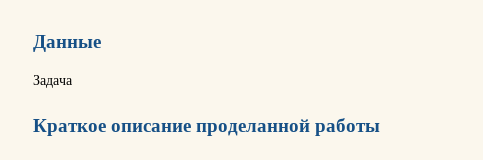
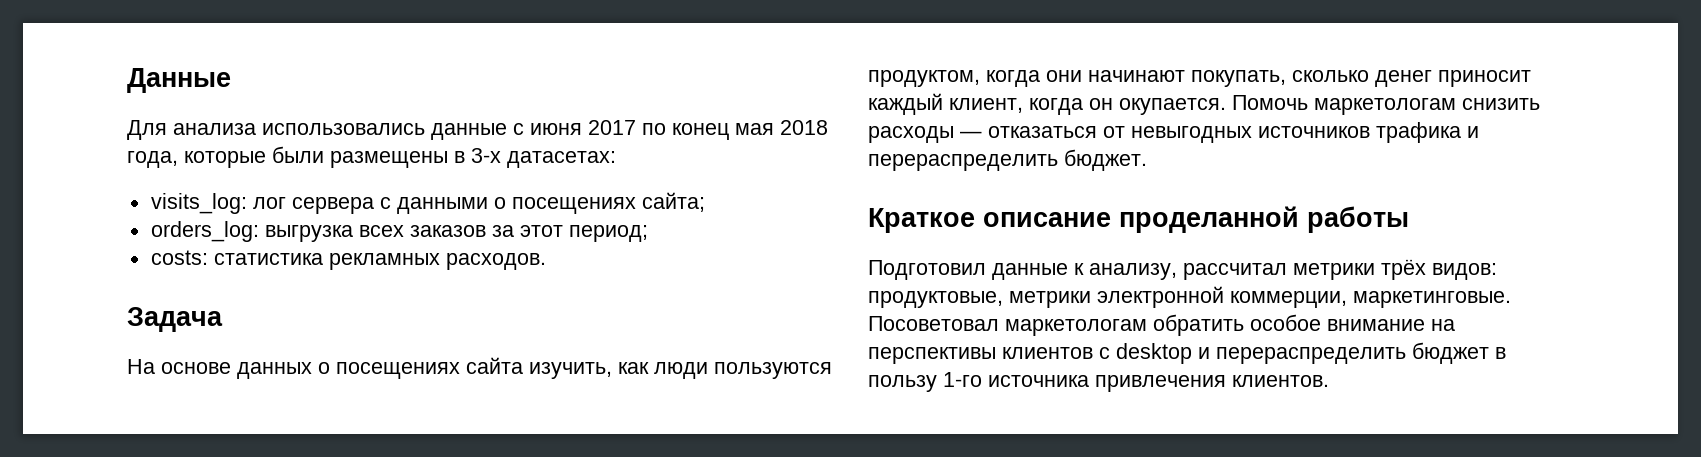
[33,75,73,88] [33,118,381,136] Задача // Краткое описание проделанной работы -> [127,120,828,140] [127,146,616,168] [150,192,705,214] [150,221,648,242] [150,250,546,270] [127,307,223,332] [127,357,832,379] [868,70,1531,87] [868,93,1540,115] [868,122,1479,143] [868,149,1147,171] [868,206,1409,233] [868,259,1497,280] [868,286,1511,308] [868,314,1455,336] [868,342,1506,364] [868,372,1329,392] Для анализа использовались данные с июня 2017 по конец мая 2018 года, которые были размещены в 3-х датасетах: // visits_log: лог сервера с данными о посещениях сайта; // orders_log: выгрузка всех заказов за этот период; // costs: статистика рекламных расходов. // Задача // На основе данных о посещениях сайта изучить, как люди пользуются продуктом, когда они начинают покупать, сколько денег приносит каждый клиент, когда он окупается. Помочь маркетологам снизить расходы — отказаться от невыгодных источников трафика и перераспределить бюджет. // Краткое описание проделанной работы // Подготовил данные к анализу, рассчитал метрики трёх видов: продуктовые, метрики электронной коммерции, маркетинговые. Посоветовал маркетологам обратить особое внимание на перспективы клиентов с desktop и перераспределить бюджет в пользу 1-го источника привлечения клиентов.

